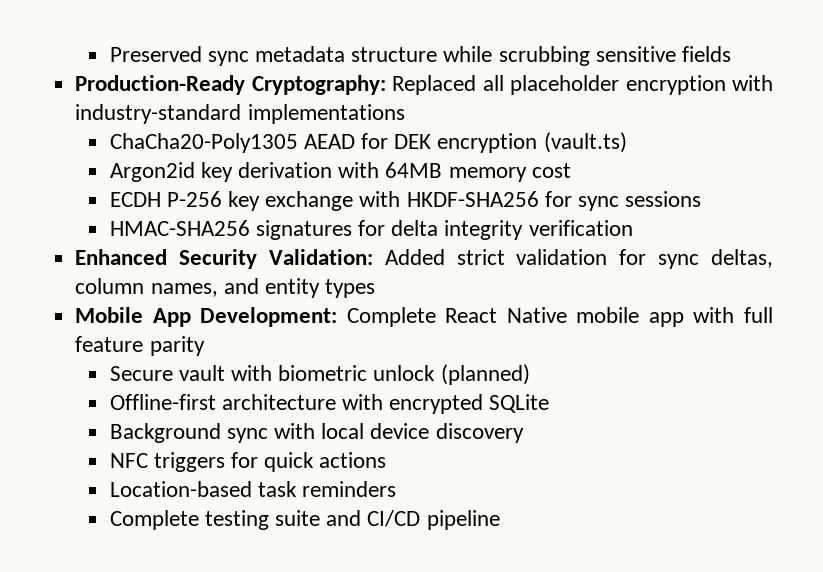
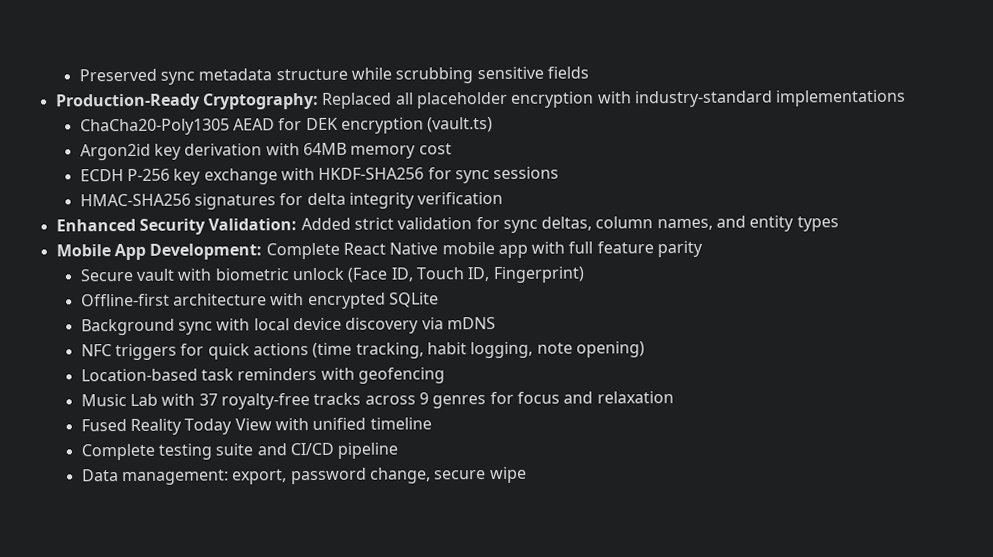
[440,364,530,385] (planned) -> [347,266,585,284] (Face ID, Touch ID, Fingerprint)
(524, 433) none -> [421,317,496,330] via mDNS
[109,481,397,497] // Location-based task reminders -> [312,341,645,359] [80,367,445,384] [80,391,674,410] [80,417,432,435] (time tracking, habit logging, note opening) // Location-based task reminders with geofencing // Music Lab with 37 royalty-free tracks across 9 genres for focus and relaxation // Fused Reality Today View with unified timeline
(500, 520) none -> [81,466,527,486] // Data management: export, password change, secure wipe

